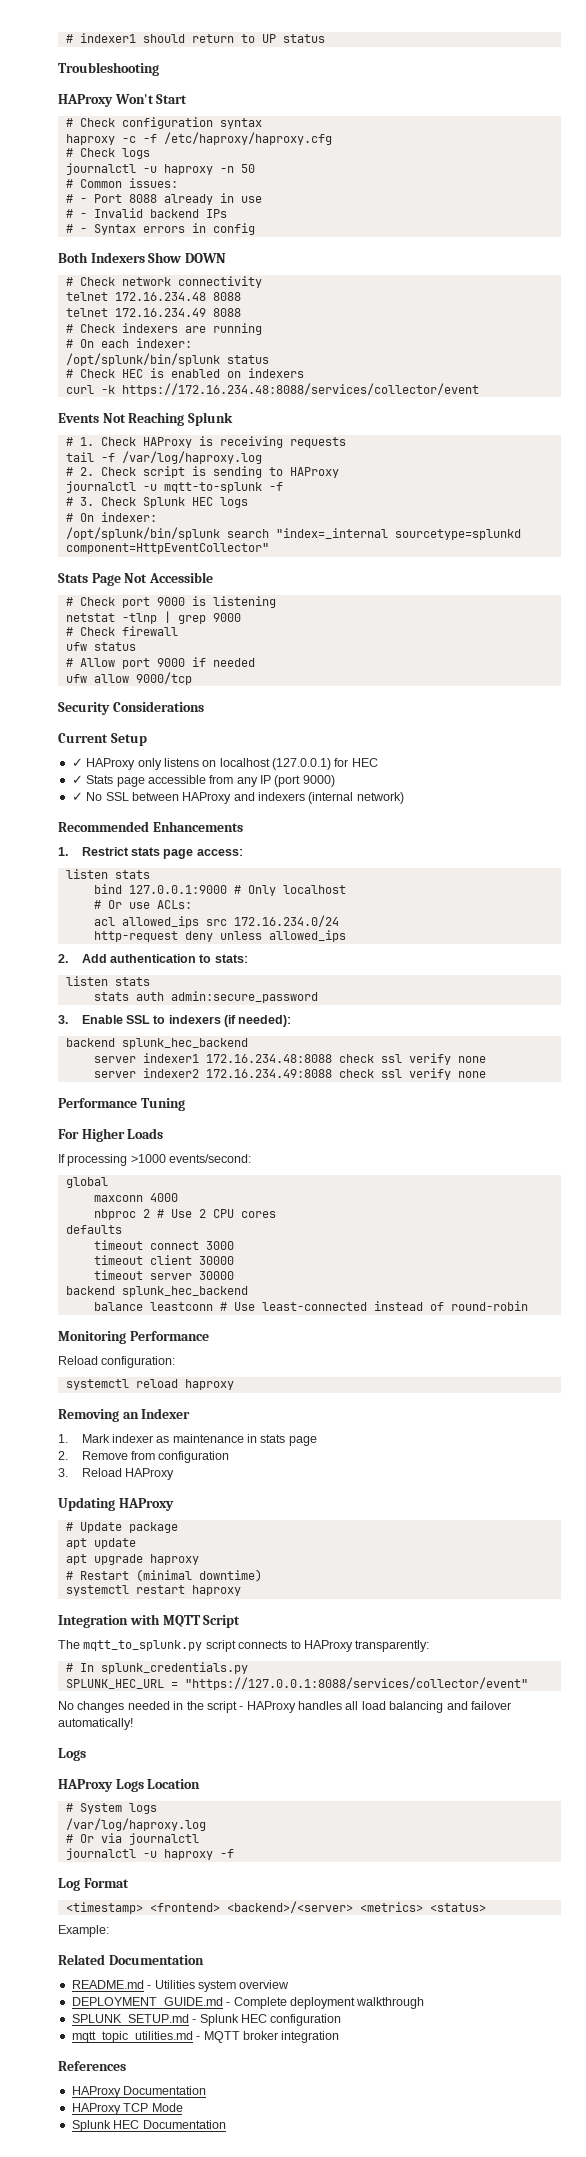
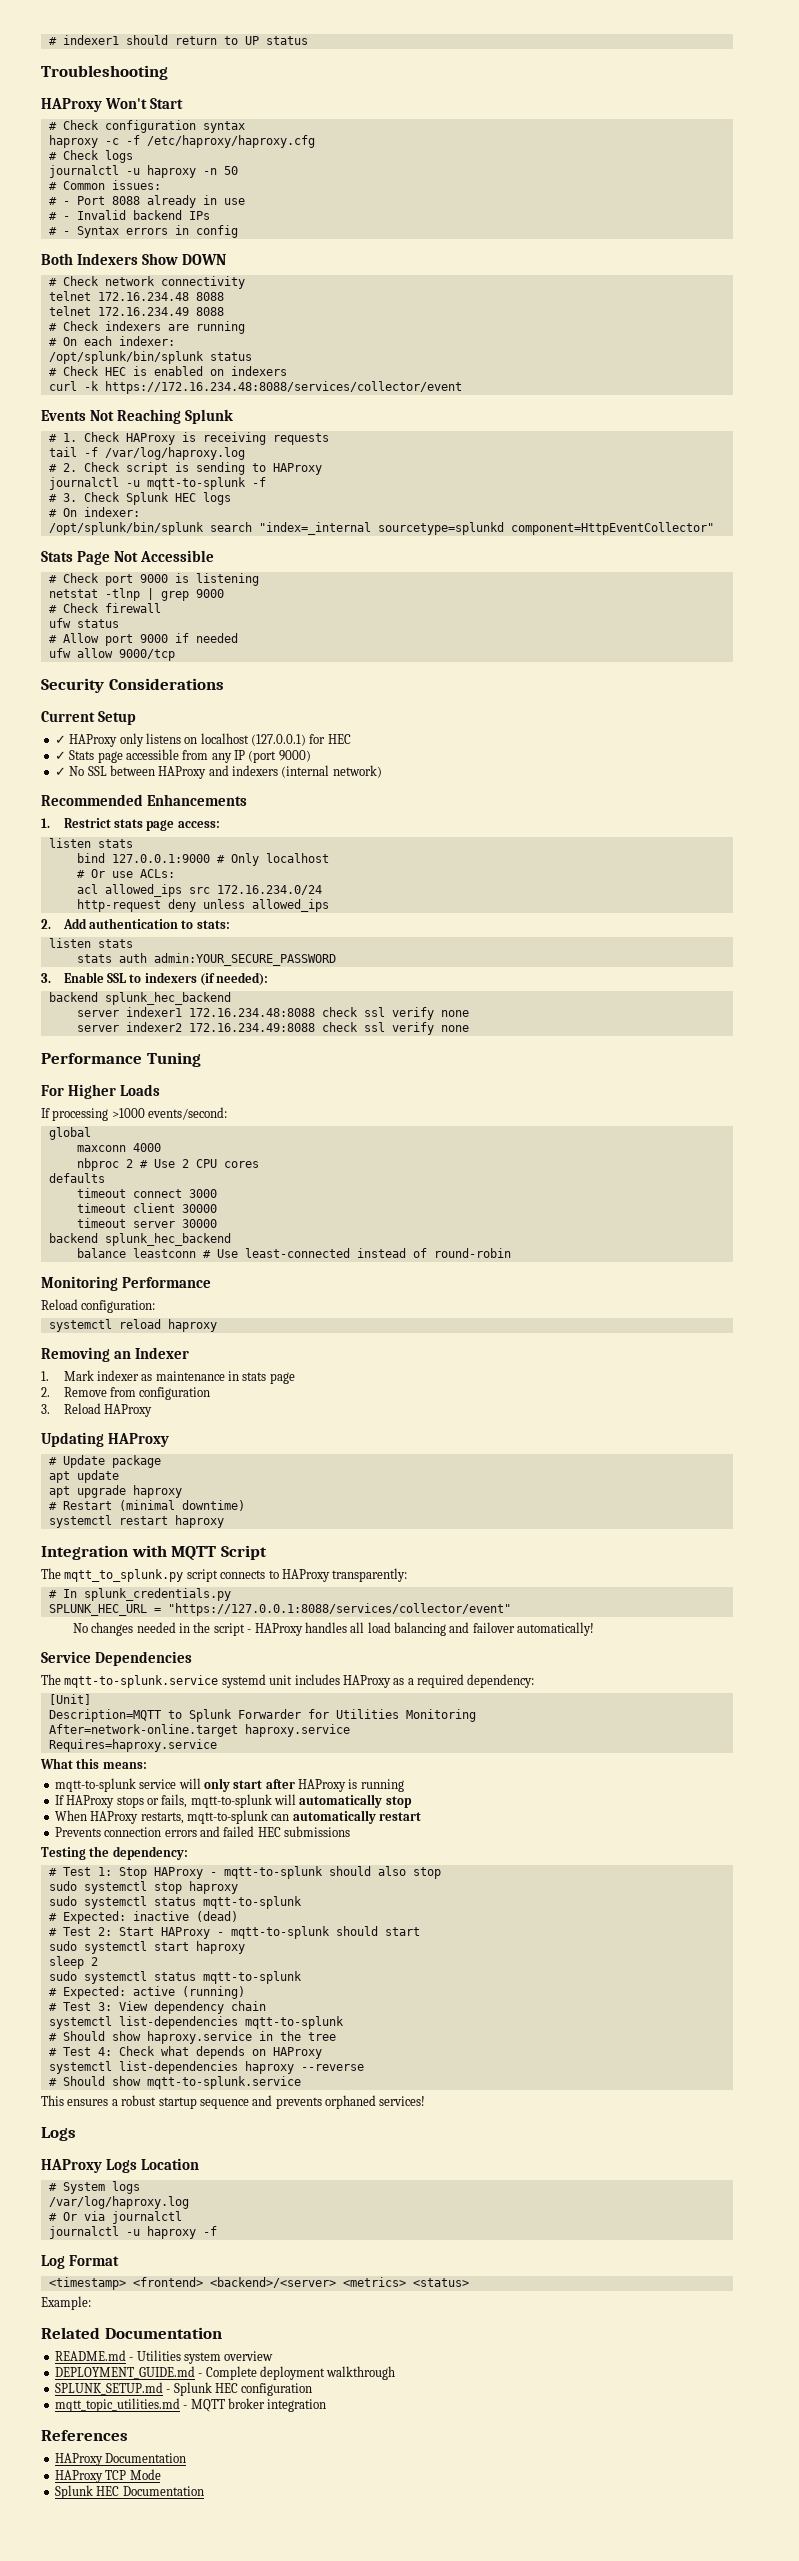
[170,991,318,1003] admin:secure_password -> [153,953,336,966] admin:YOUR_SECURE_PASSWORD
(133, 1724) none -> [41,1651,192,1666] [41,1674,535,1688] [48,1694,91,1705] [48,1709,476,1722] [48,1724,350,1737] [48,1739,217,1752] [40,1758,147,1769] [54,1778,404,1792] [54,1794,412,1808] [54,1810,421,1824] [54,1826,350,1837] [41,1846,188,1860] [48,1866,441,1879] [48,1881,238,1894] [48,1896,302,1909] [48,1911,238,1924] [48,1926,420,1939] [48,1941,245,1954] [48,1956,98,1969] [48,1971,302,1984] [48,1986,245,1999] [48,2001,266,2014] [48,2016,344,2029] [48,2031,336,2044] [48,2046,322,2059] [48,2061,364,2074] [48,2076,301,2089] [41,2095,426,2109] // Service Dependencies // The mqtt-to-splunk.service systemd unit includes HAProxy as a required dependency: // [Unit] // Description=MQTT to Splunk Forwarder for Utilities Monitoring // After=network-online.target haproxy.service // Requires=haproxy.service // What this means: // mqtt-to-splunk service will only start after HAProxy is running // If HAProxy stops or fails, mqtt-to-splunk will automatically stop // When HAProxy restarts, mqtt-to-splunk can automatically restart // Prevents connection errors and failed HEC submissions // Testing the dependency: // # Test 1: Stop HAProxy - mqtt-to-splunk should also stop // sudo systemctl stop haproxy // sudo systemctl status mqtt-to-splunk // # Expected: inactive (dead) // # Test 2: Start HAProxy - mqtt-to-splunk should start // sudo systemctl start haproxy // sleep 2 // sudo systemctl status mqtt-to-splunk // # Expected: active (running) // # Test 3: View dependency chain // systemctl list-dependencies mqtt-to-splunk // # Should show haproxy.service in the tree // # Test 4: Check what depends on HAProxy // systemctl list-dependencies haproxy --reverse // # Should show mqtt-to-splunk.service // This ensures a robust startup sequence and prevents orphaned services!

